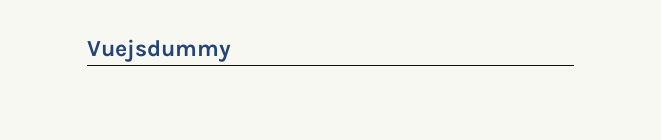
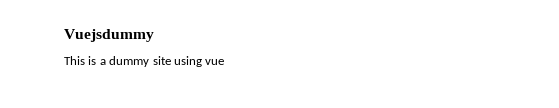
(231, 50) none -> [64,56,225,67] // This is a dummy site using vue

